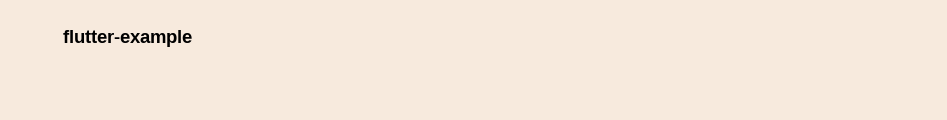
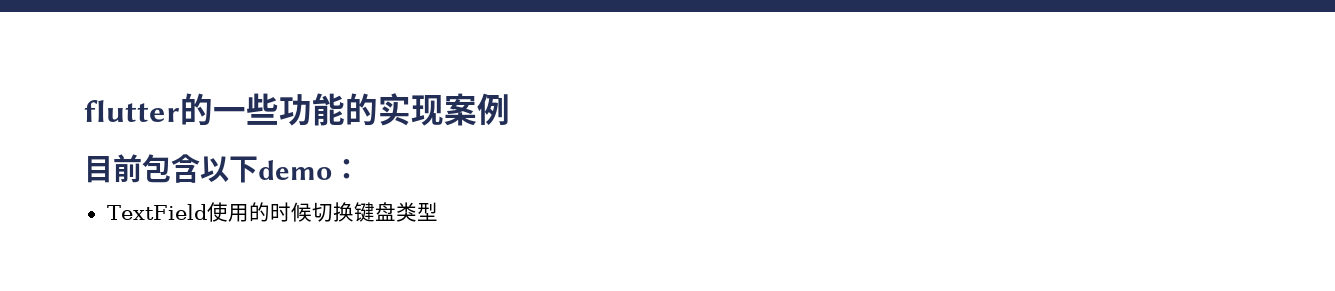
[63,30,192,47] flutter-example -> [84,93,510,126] [84,154,361,183] [106,202,438,222] flutter的一些功能的实现案例 // 目前包含以下demo： // TextField使用的时候切换键盘类型

